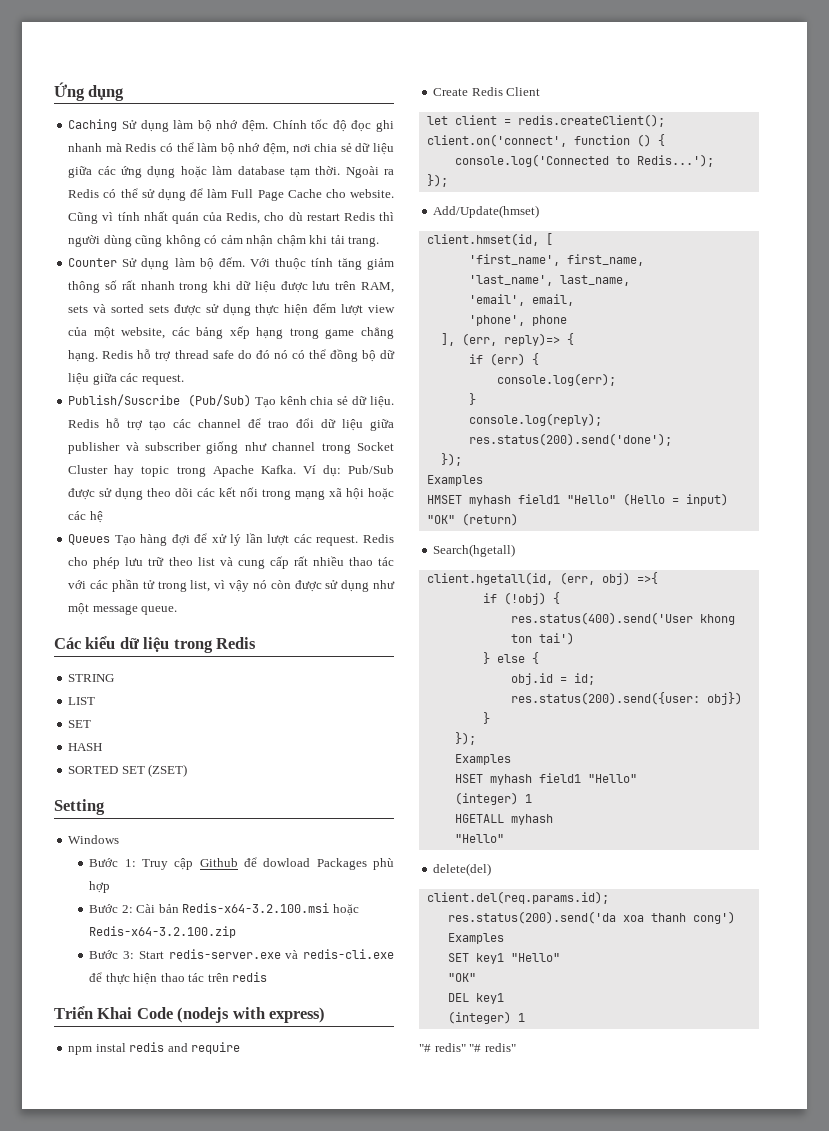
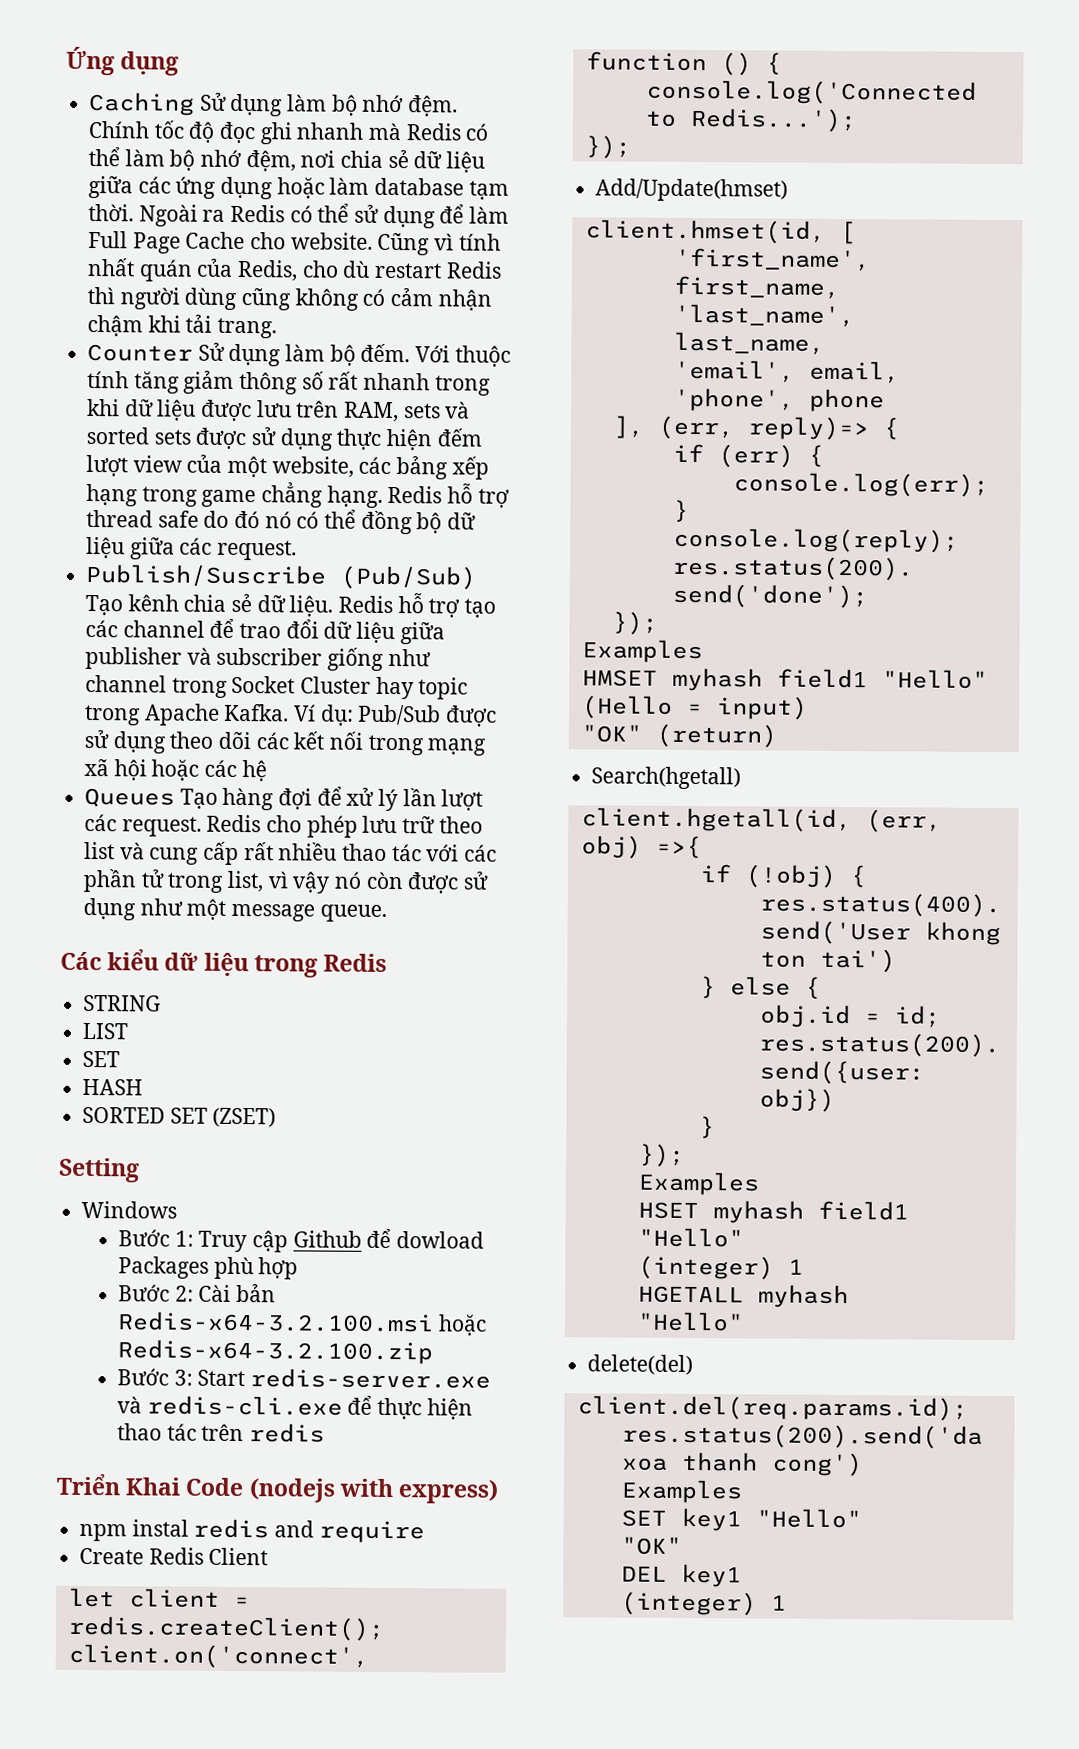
[419,1043,516,1052] // "# redis" "# redis" -> (787, 1602) none

